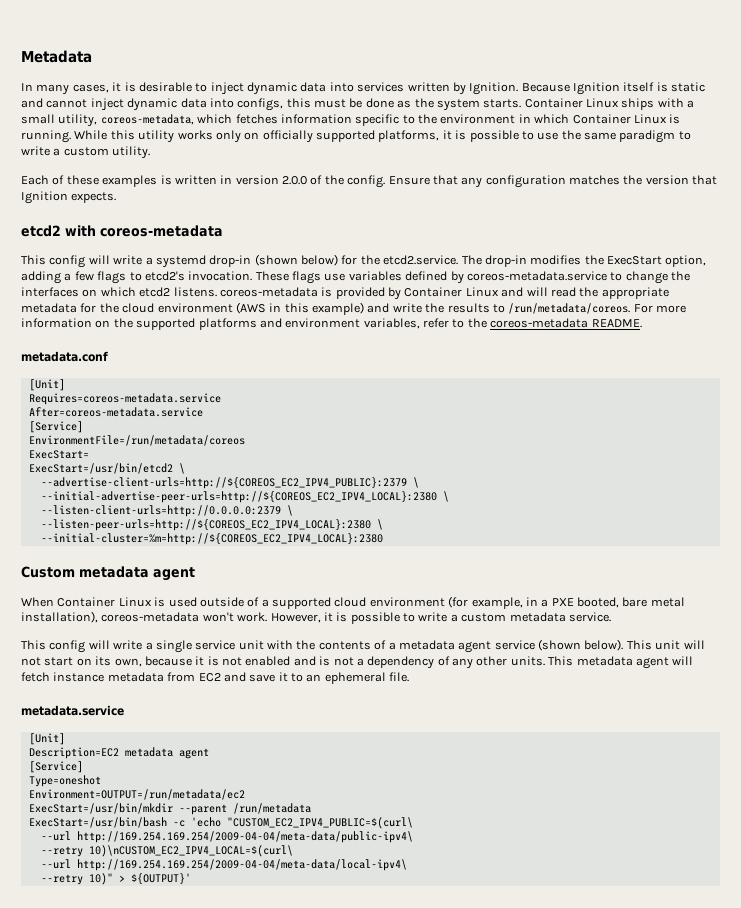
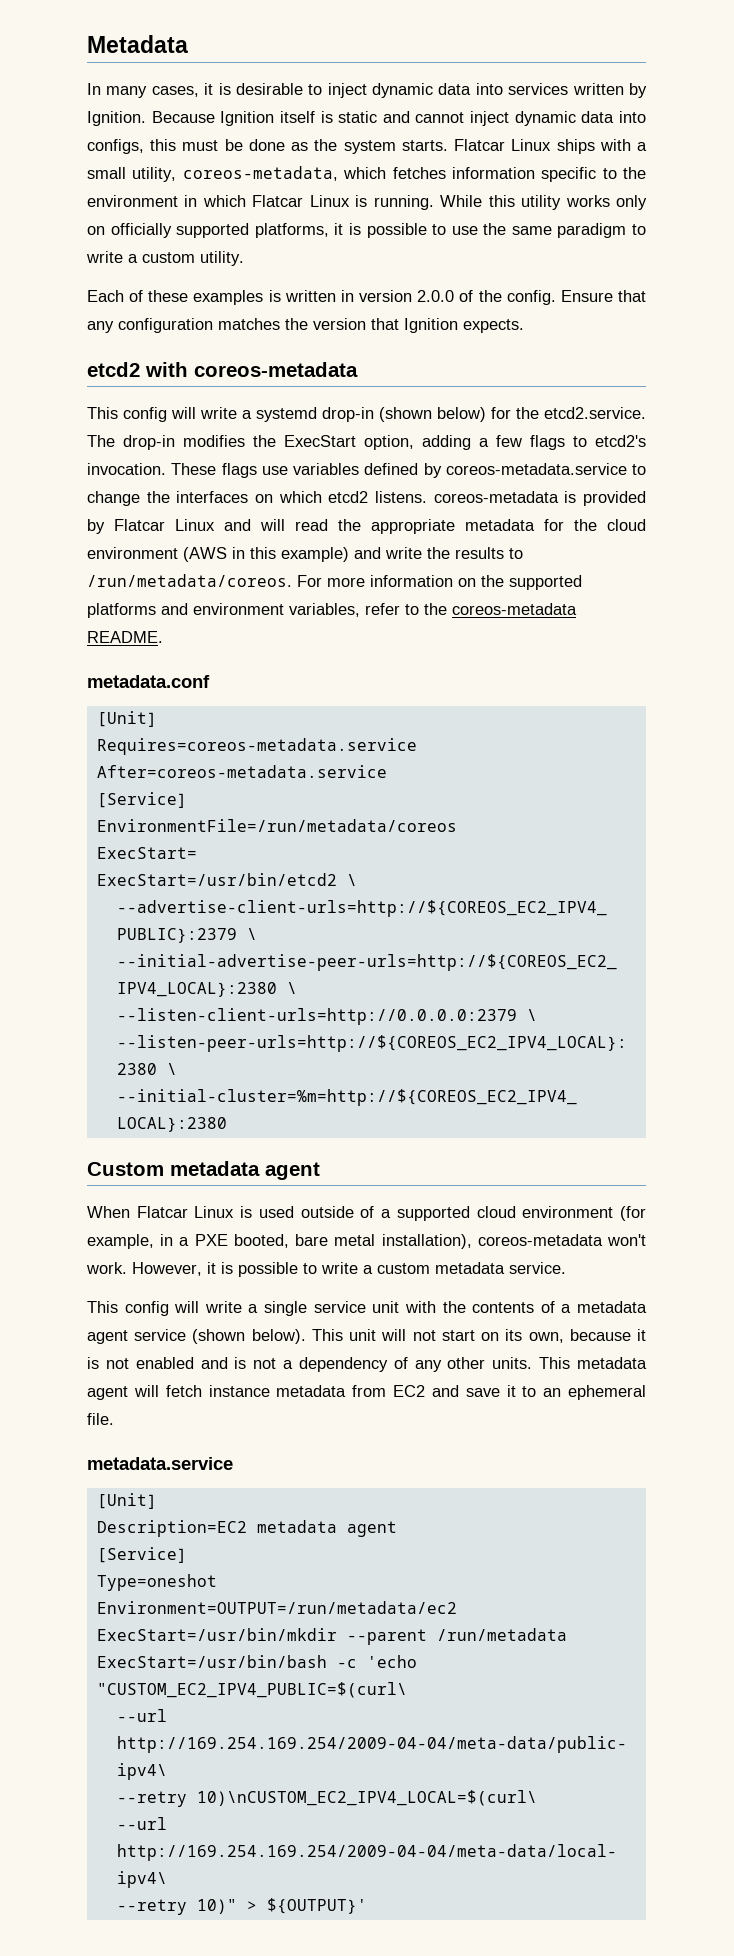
[524,98,583,108] Container -> [454,139,506,151] Flatcar
[572,114,631,124] Container -> [252,195,304,207] Flatcar
[404,287,463,297] Container -> [114,519,165,531] Flatcar
[57,597,116,607] Container -> [136,1206,188,1218] Flatcar

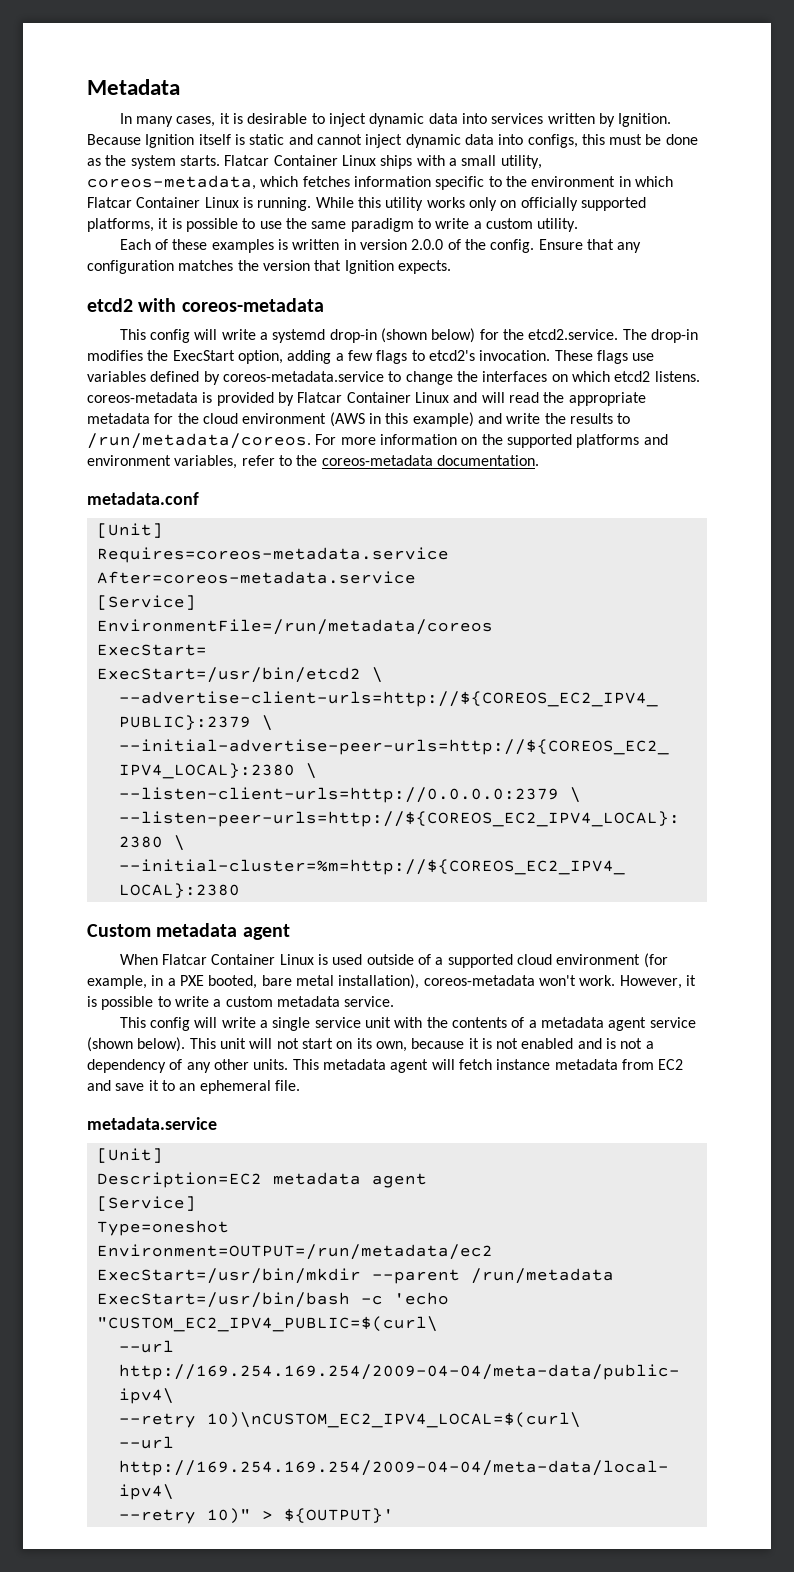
(506, 145) none -> [273,155,338,166] Container
(304, 201) none -> [136,197,201,208] Container
(165, 525) none -> [346,392,411,403] Container
[87,631,163,643] README. -> [436,455,539,466] documentation.
(188, 1212) none -> [211,954,276,965] Container

